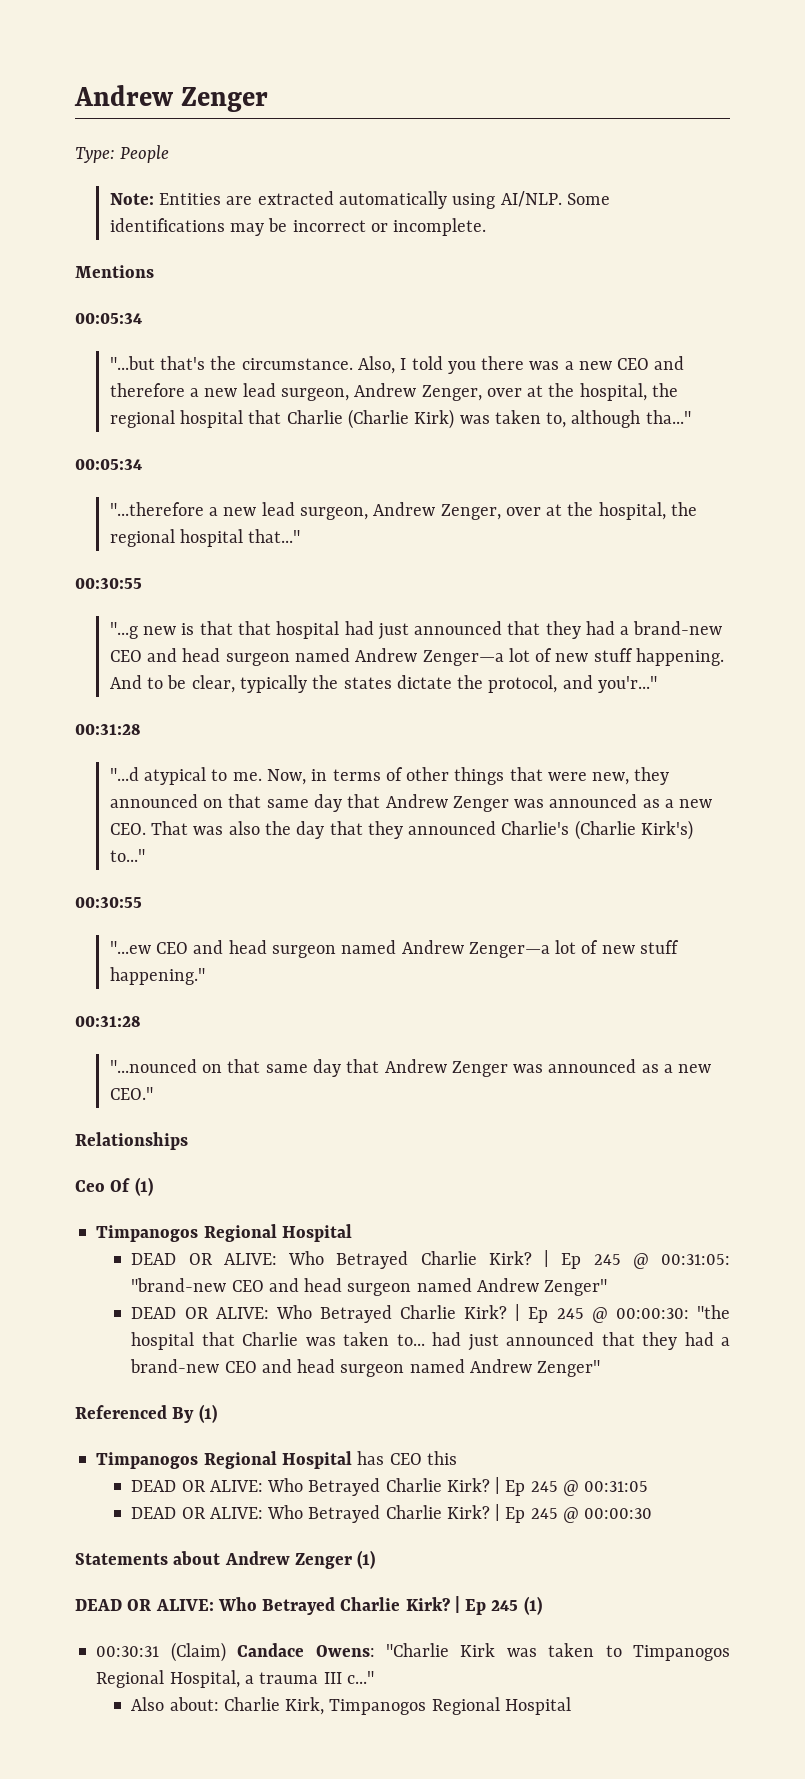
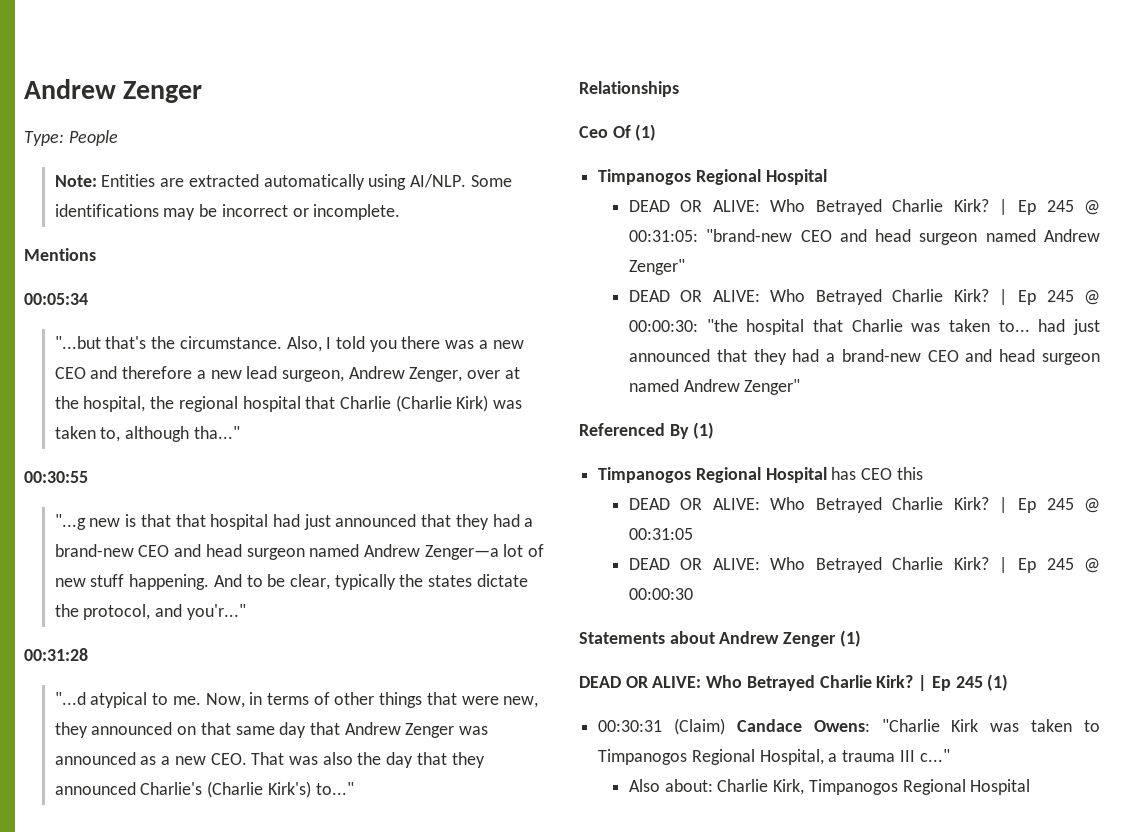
[75,459,142,470] [109,502,697,520] [109,529,301,547] // 00:05:34 // "...therefore a new lead surgeon, Andrew Zenger, over at the hospital, the regional hospital that..." -> (240, 432) none
[75,897,142,908] [109,940,679,958] [109,967,205,985] [75,1016,141,1027] [109,1059,712,1077] [109,1087,153,1100] // 00:30:55 // "...ew CEO and head surgeon named Andrew Zenger—a lot of new stuff happening." // 00:31:28 // "...nounced on that same day that Andrew Zenger was announced as a new CEO." -> (354, 788) none

